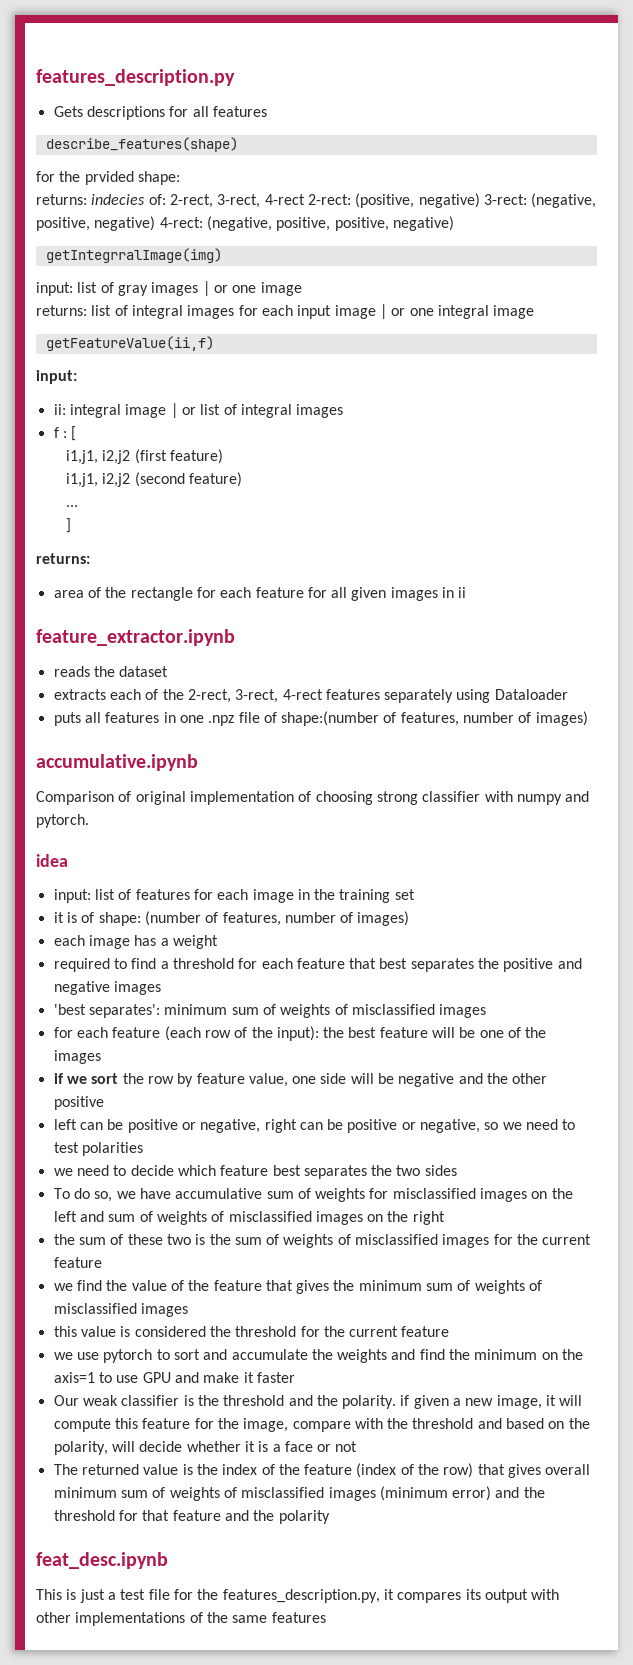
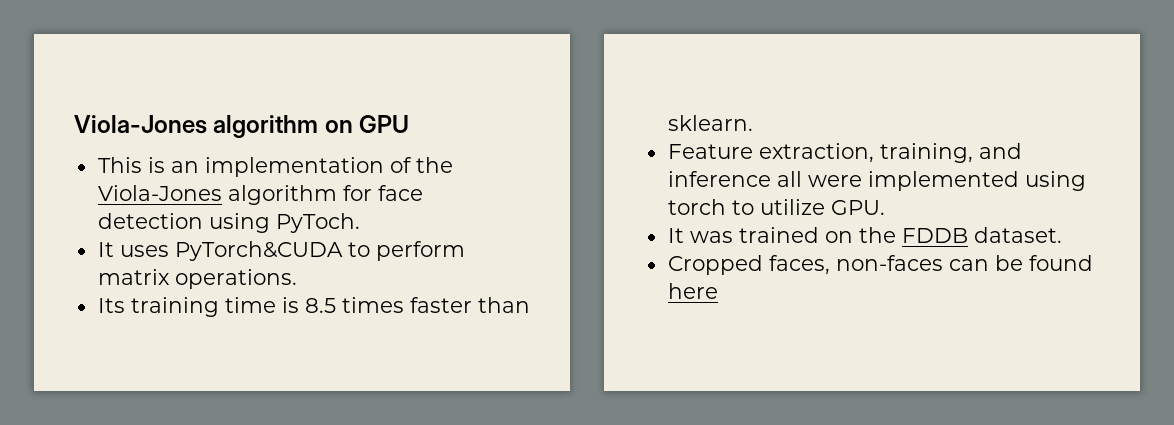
[36,69,235,86] [53,106,267,120] [45,137,238,152] [36,171,180,185] [36,193,597,208] [36,216,454,231] [45,248,222,263] [36,281,302,296] [36,304,535,319] [45,336,214,351] [36,370,77,384] [53,403,344,418] [53,426,77,441] [66,449,224,464] [66,472,243,487] [66,505,79,507] [66,518,72,533] [36,553,90,564] [53,587,467,601] [36,629,235,646] [53,666,169,677] [53,689,568,703] [53,711,588,726] [36,754,198,771] [36,791,590,805] [36,814,89,828] [36,854,68,867] [53,889,415,903] [53,911,410,926] [53,935,218,949] [53,958,582,972] [53,981,161,995] [53,1004,487,1018] [53,1026,547,1041] [53,1050,101,1064] [53,1073,548,1087] [53,1096,104,1110] [53,1119,576,1133] [53,1142,143,1156] [53,1165,457,1179] [53,1188,573,1202] [53,1211,445,1225] [53,1234,592,1248] [53,1257,102,1268] [53,1280,543,1294] [53,1303,188,1317] [53,1326,450,1337] [53,1349,584,1363] [53,1372,295,1383] [53,1395,583,1409] [53,1418,590,1432] [53,1441,358,1455] [53,1463,591,1478] [53,1486,545,1501] [53,1510,330,1524] [36,1552,168,1569] [36,1589,560,1603] [36,1612,326,1626] features_description.py // Gets descriptions for all features // describe_features(shape) // for the prvided shape: // returns: indecies of: 2-rect, 3-rect, 4-rect 2-rect: (positive, negative) 3-rect: (negative, positive, negative) 4-rect: (negative, positive, positive, negative) // getIntegrralImage(img) // input: list of gray images | or one image // returns: list of integral images for each input image | or one integral image // getFeatureValue(ii,f) // input: // ii: integral image | or list of integral images // f : [ // i1,j1, i2,j2 (first feature) // i1,j1, i2,j2 (second feature) // ... // ] // returns: // area of the rectangle for each feature for all given images in ii // feature_extractor.ipynb // reads the dataset // extracts each of the 2-rect, 3-rect, 4-rect features separately using Dataloader // puts all features in one .npz file of shape:(number of features, number of images) // accumulative.ipynb // Comparison of original implementation of choosing strong classifier with numpy and pytorch. // idea // input: list of features for each image in the training set // it is of shape: (number of features, number of images) // each image has a weight // required to find a threshold for each feature that best separates the positive and negative images // 'best separates': minimum sum of weights of misclassified images // for each feature (each row of the input): the best feature will be one of the images // if we sort the row by feature value, one side will be negative and the other positive // left can be positive or negative, right can be positive or negative, so we need to test polarities // we need to decide which feature best separates the two sides // To do so, we have accumulative sum of weights for misclassified images on the left and sum of weights of misclassified images on the right // the sum of these two is the sum of weights of misclassified images for the current feature // we find the value of the feature that gives the minimum sum of weights of misclassified images // this value is considered the threshold for the current feature // we use pytorch to sort and accumulate the weights and find the minimum on the axis=1 to use GPU and make it faster // Our weak classifier is the threshold and the polarity. if given a new image, it will compute this feature for the image, compare with the threshold and based on the polarity, will decide whether it is a face or not // The returned value is the index of the feature (index of the row) that gives overall minimum sum of weights of misclassified images (minimum error) and the threshold for that feature and the polarity // feat_desc.ipynb // This is just a test file for the features_description.py, it compares its output with other implementations of the same features -> [74,115,410,138] [97,157,453,177] [97,185,423,205] [97,213,360,233] [97,241,465,261] [97,269,297,289] [97,297,530,317] [667,115,753,131] [667,143,1022,163] [667,171,1086,191] [667,199,885,215] [667,227,1062,243] [667,255,1093,275] [667,283,718,299] Viola-Jones algorithm on GPU // This is an implementation of the Viola-Jones algorithm for face detection using PyToch. // It uses PyTorch&CUDA to perform matrix operations. // Its training time is 8.5 times faster than sklearn. // Feature extraction, training, and inference all were implemented using torch to utilize GPU. // It was trained on the FDDB dataset. // Cropped faces, non-faces can be found here

